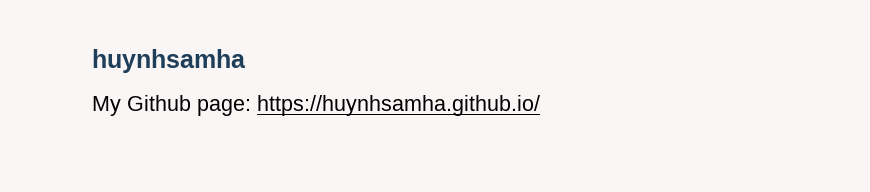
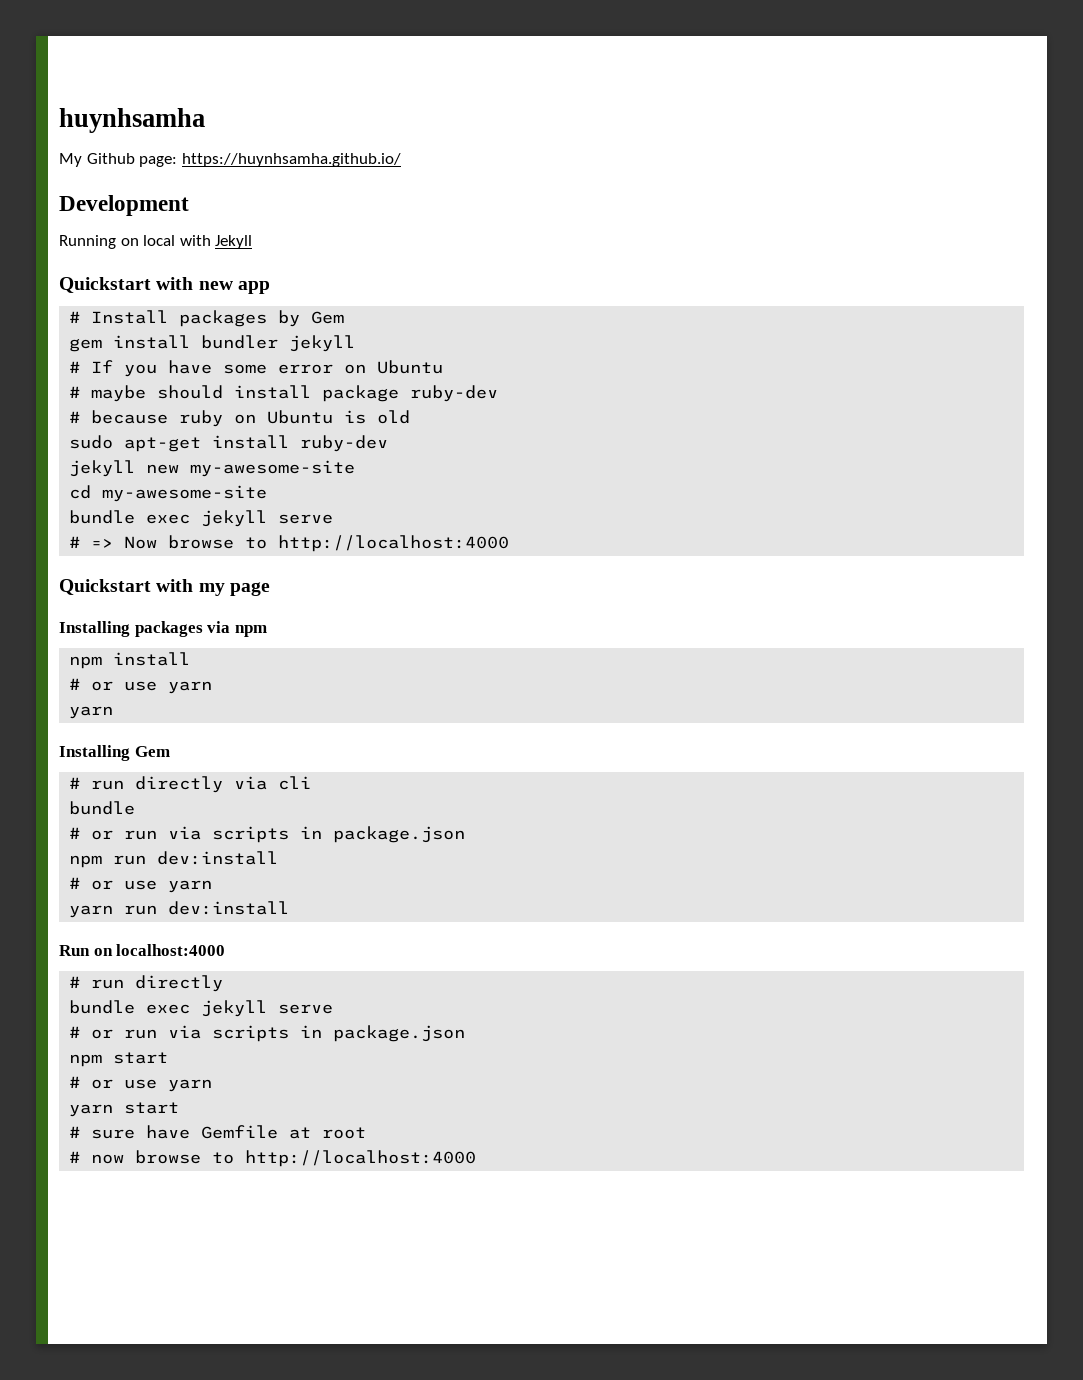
(540, 105) none -> [59,195,189,216] [59,235,253,249] [59,277,270,294] [69,310,345,327] [69,335,356,352] [69,360,444,377] [69,385,499,402] [69,410,411,427] [69,435,389,452] [69,460,356,477] [69,485,268,502] [69,510,334,527] [69,535,510,552] [59,579,270,596] [59,621,267,637] [69,652,191,669] [69,678,213,694] [69,706,114,719] [59,745,170,761] [69,776,312,793] [69,801,136,815] [69,826,466,843] [69,851,279,868] [69,877,213,893] [69,901,290,918] [59,944,226,956] [69,975,224,992] [69,1000,334,1017] [69,1025,466,1042] [69,1052,169,1067] [69,1076,213,1092] [69,1102,180,1117] [69,1125,367,1139] [69,1150,477,1167] // Development // Running on local with Jekyll // Quickstart with new app // # Install packages by Gem // gem install bundler jekyll // # If you have some error on Ubuntu // # maybe should install package ruby-dev // # because ruby on Ubuntu is old // sudo apt-get install ruby-dev // jekyll new my-awesome-site // cd my-awesome-site // bundle exec jekyll serve // # => Now browse to http://localhost:4000 // Quickstart with my page // Installing packages via npm // npm install // # or use yarn // yarn // Installing Gem // # run directly via cli // bundle // # or run via scripts in package.json // npm run dev:install // # or use yarn // yarn run dev:install // Run on localhost:4000 // # run directly // bundle exec jekyll serve // # or run via scripts in package.json // npm start // # or use yarn // yarn start // # sure have Gemfile at root // # now browse to http://localhost:4000

